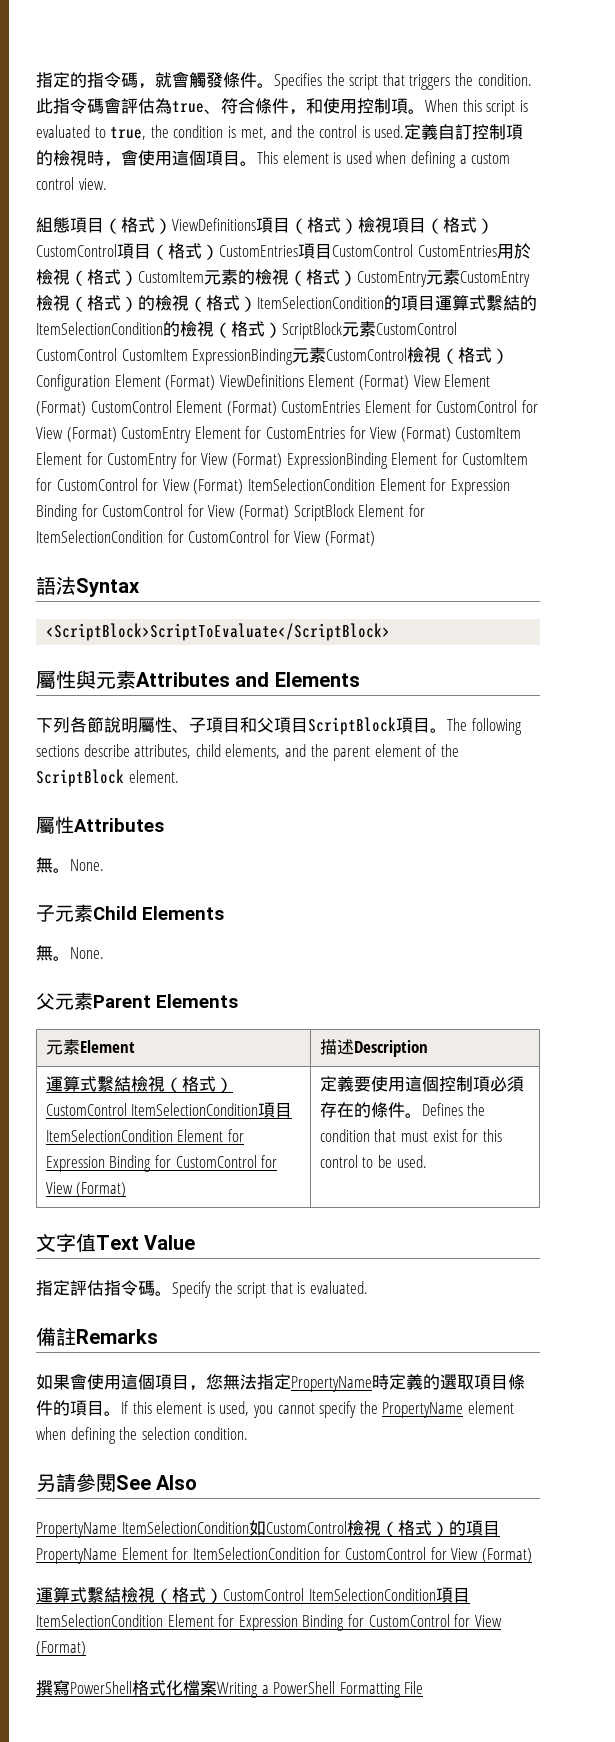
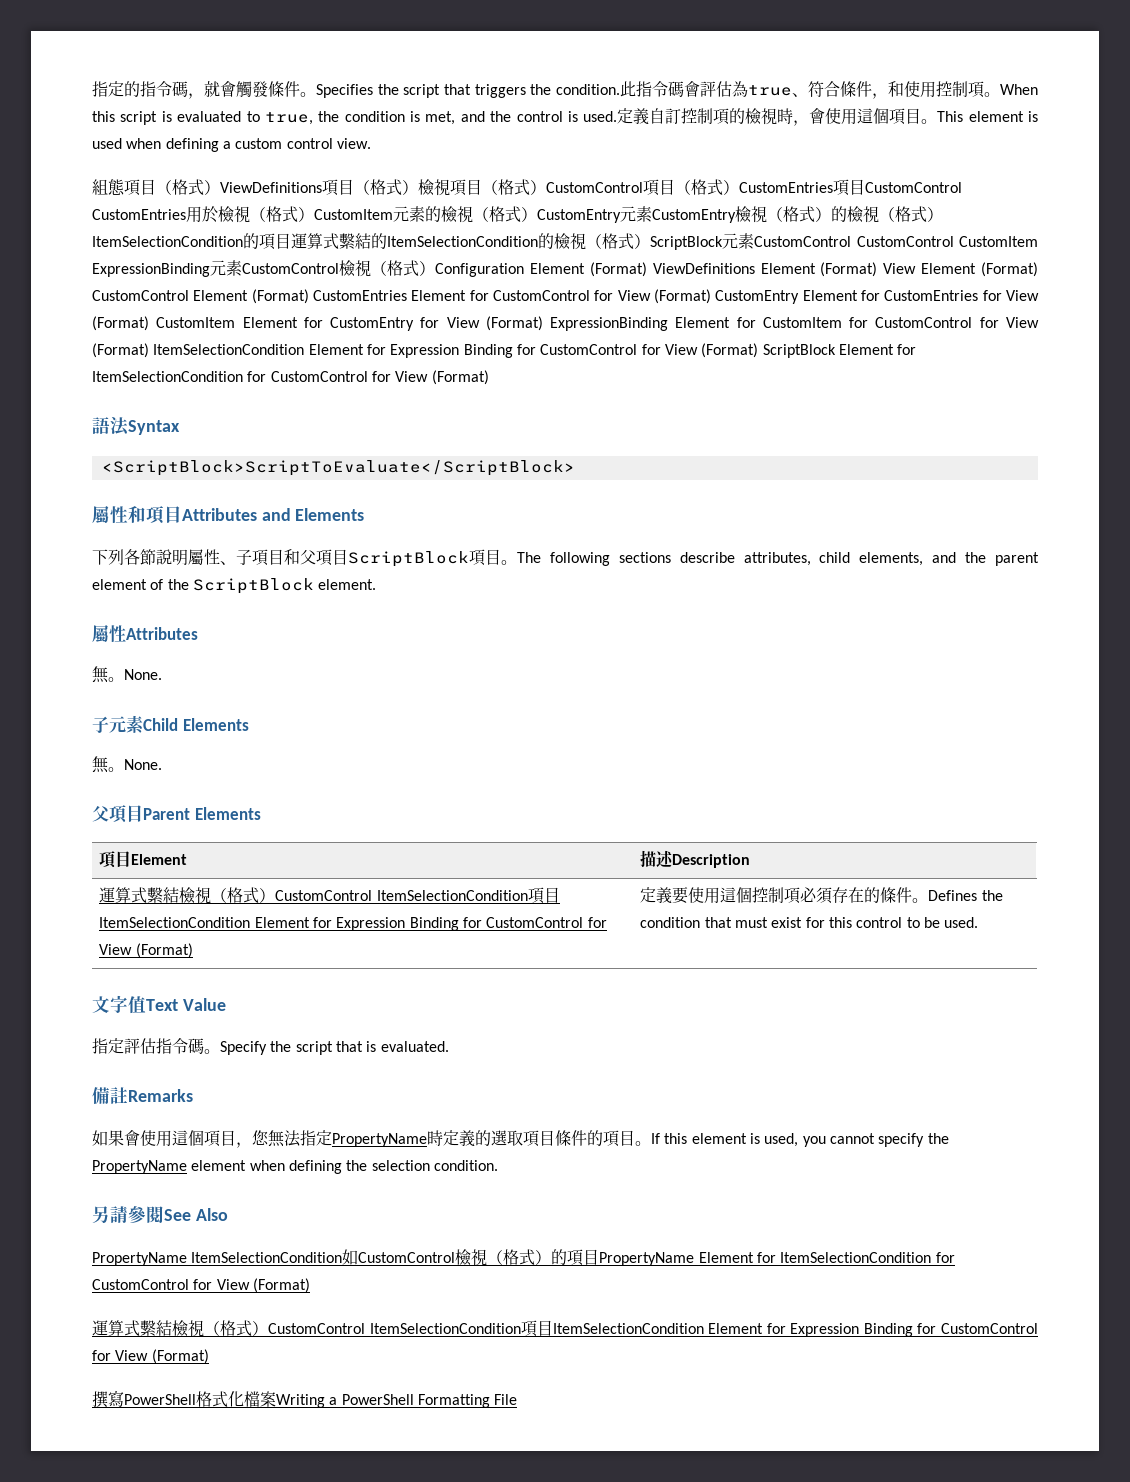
[76,670,136,689] 與元素 -> [128,506,182,524] 和項目
[55,992,93,1010] 元素 -> [109,805,143,823] 項目
[45,1039,80,1055] 元素 -> [99,851,132,868] 項目

